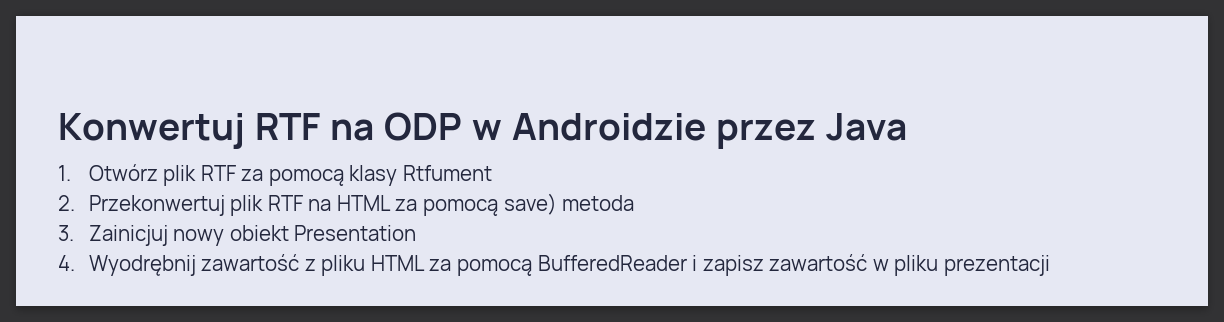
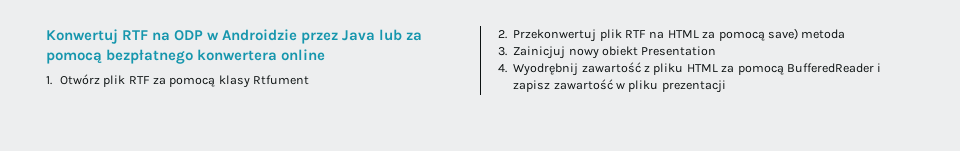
(907, 127) none -> [379,29,423,41] [46,49,326,64] lub za pomocą bezpłatnego konwertera online

